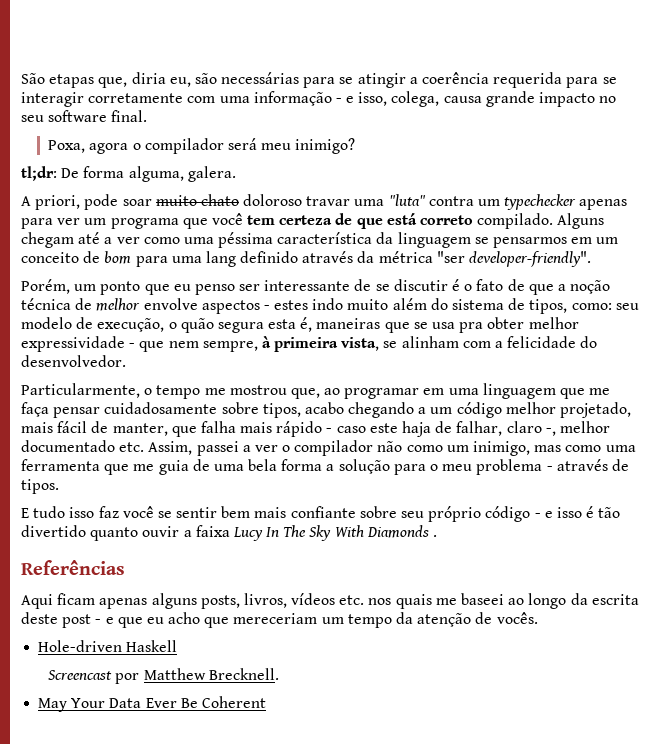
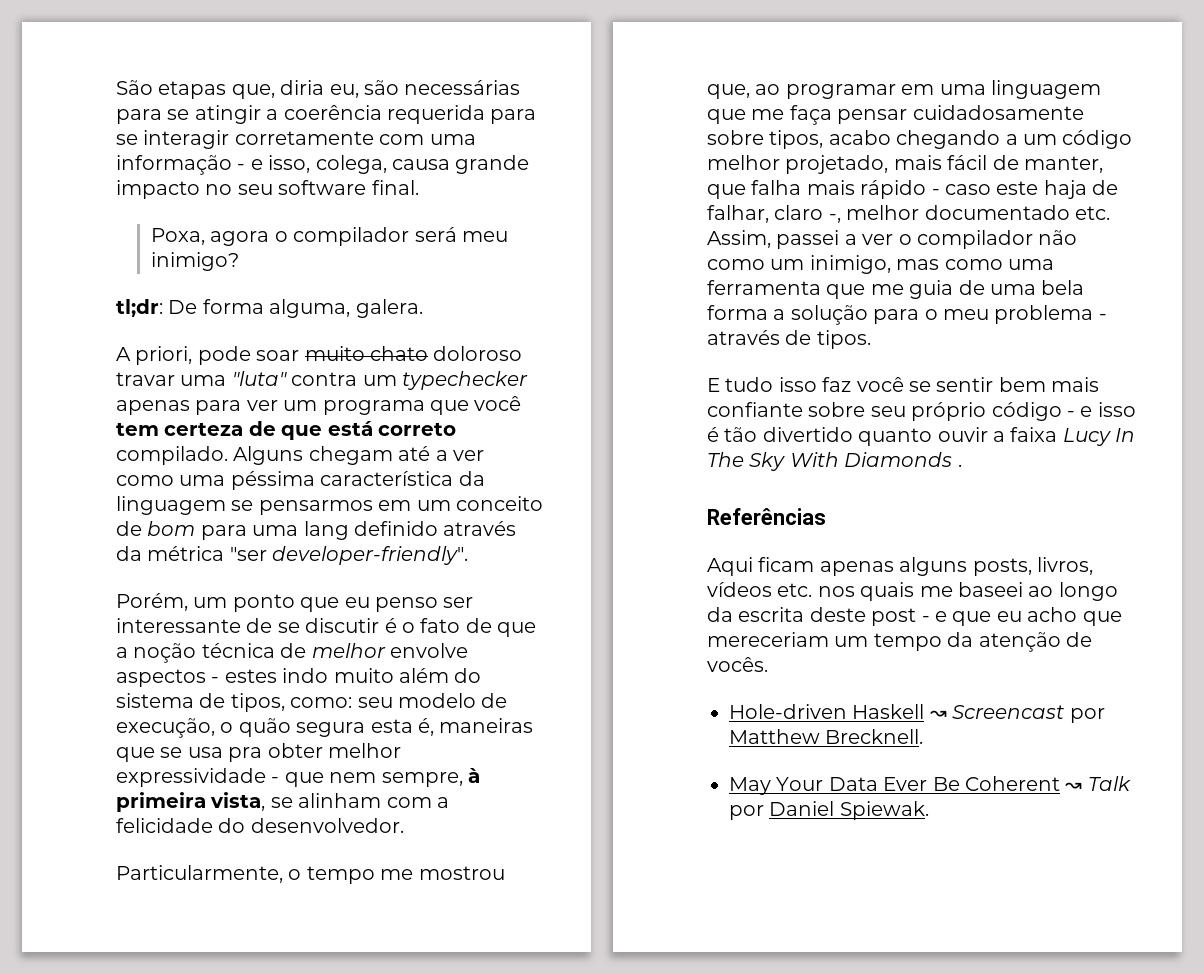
(178, 646) // -> [929,710,947,719] ↝
(266, 702) none -> [1065,776,1131,791] [729,801,929,820] ↝ Talk por Daniel Spiewak.

